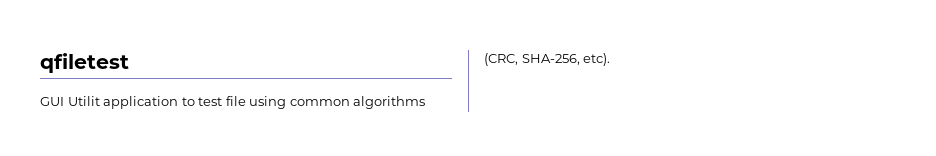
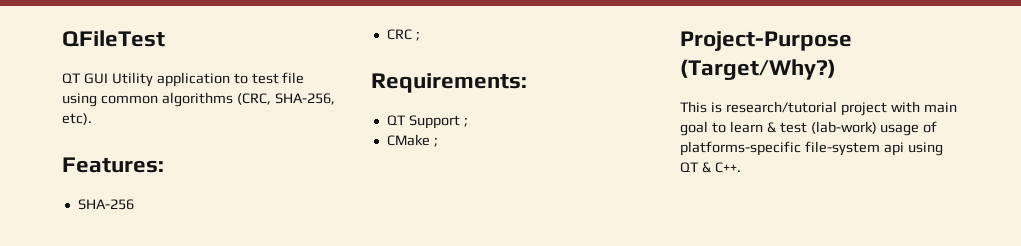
[40,53,129,73] [40,96,100,106] qfiletest // GUI Utilit -> [62,30,165,47] [62,72,153,87] QFileTest // QT GUI Utility
(611, 59) none -> [62,157,164,173] [77,199,134,210] [386,29,420,41] [371,73,527,93] [386,115,468,129] [386,134,438,147] [680,31,852,51] [680,59,836,80] [680,101,957,116] [680,121,938,136] [680,141,943,156] [680,162,741,173] // Features: // SHA-256 // CRC ; // Requirements: // QT Support ; // CMake ; // Project-Purpose (Target/Why?) // This is research/tutorial project with main goal to learn & test (lab-work) usage of platforms-specific file-system api using QT & C++.

